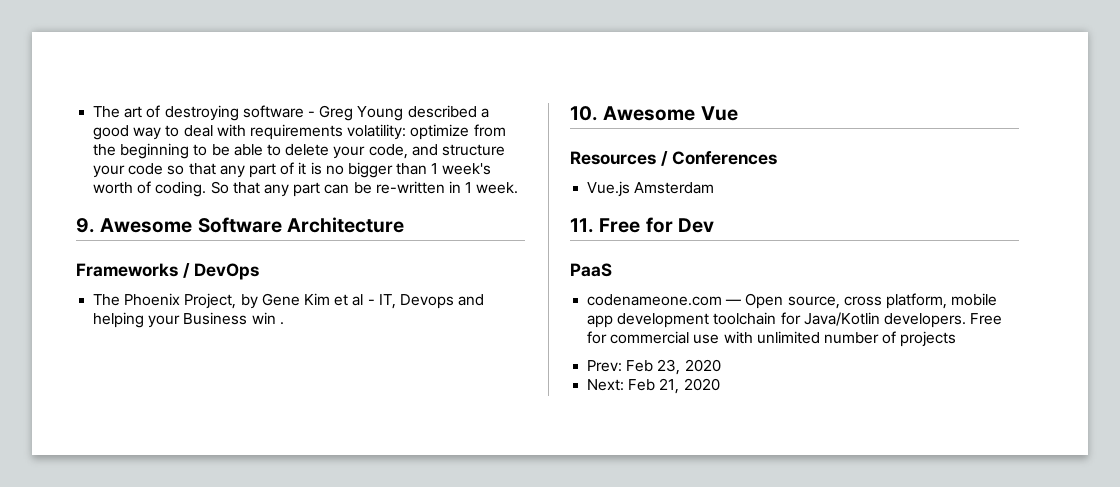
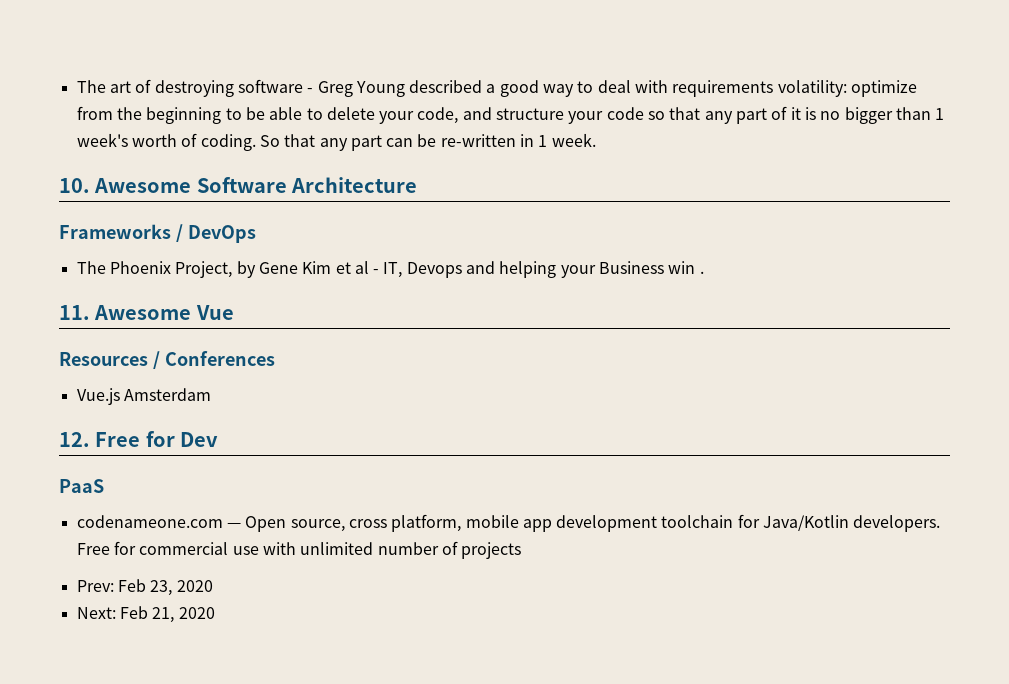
[76,218,95,233] 9. -> [59,178,90,193] 10.
[570,106,598,121] 10. -> [59,305,90,320] 11.
[570,218,594,233] 11. -> [59,432,90,447] 12.

